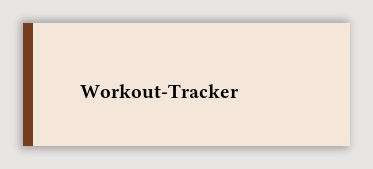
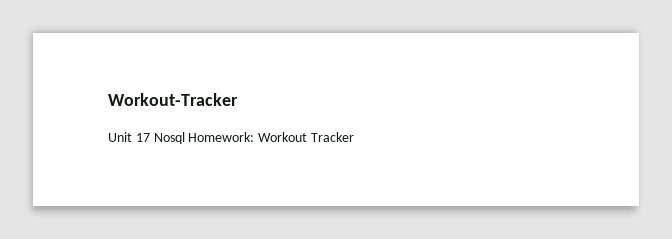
(239, 91) none -> [108,132,354,144] // Unit 17 Nosql Homework: Workout Tracker

